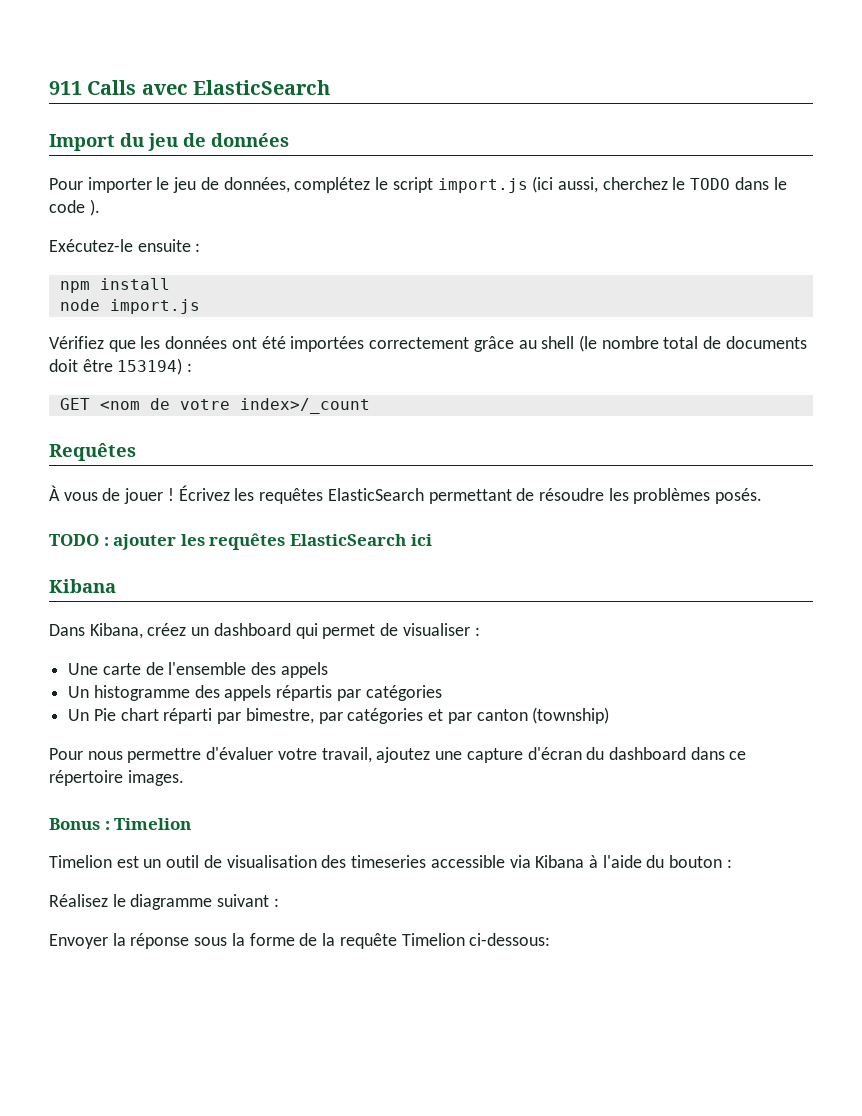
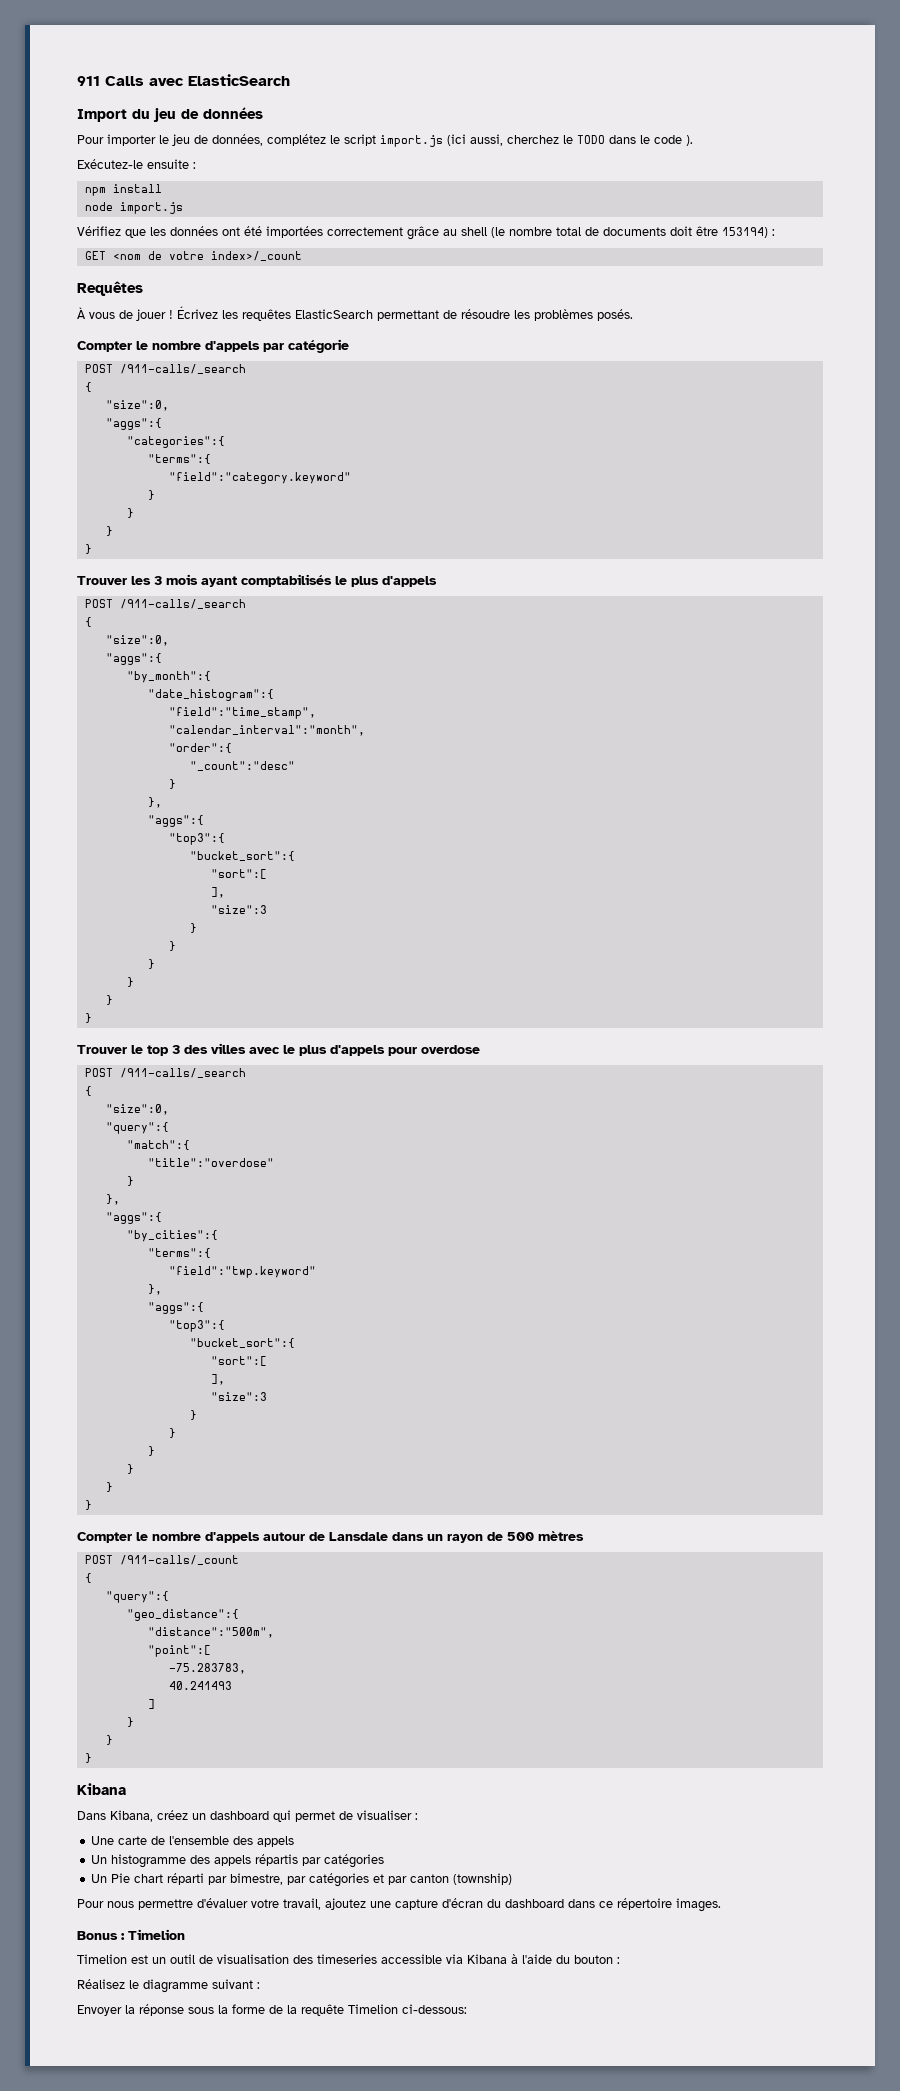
[49,533,432,550] TODO : ajouter les requêtes ElasticSearch ici -> [77,339,349,353] [84,364,246,374] [84,382,92,392] [105,400,169,411] [105,418,162,430] [126,436,225,448] [147,454,211,464] [168,472,351,484] [147,490,155,500] [126,508,134,518] [105,526,113,536] [84,544,92,554] [77,574,437,587] [84,599,246,609] [84,617,92,627] [105,635,169,646] [105,653,162,665] [126,671,211,683] [147,689,274,701] [168,707,316,719] [168,725,365,736] [168,743,232,753] [189,761,295,771] [168,779,176,789] [147,797,162,808] [147,815,204,827] [168,833,225,845] [189,851,295,861] [210,869,267,879] [210,887,225,898] [210,905,267,914] [189,923,197,933] [168,941,176,951] [147,959,155,969] [126,977,134,987] [105,995,113,1005] [84,1013,92,1023] [77,1043,480,1056] [84,1068,246,1078] [84,1086,92,1096] [105,1104,169,1115] [105,1122,169,1134] [126,1140,190,1150] [147,1158,274,1167] [126,1176,134,1186] [105,1194,120,1205] [105,1212,162,1224] [126,1230,218,1242] [147,1248,211,1258] [168,1266,316,1278] [147,1284,162,1295] [147,1302,204,1314] [168,1320,225,1332] [189,1338,295,1348] [210,1356,267,1366] [210,1374,225,1385] [210,1392,267,1401] [189,1410,197,1420] [168,1428,176,1438] [147,1446,155,1456] [126,1464,134,1474] [105,1482,113,1492] [84,1500,92,1510] [77,1531,584,1543] [84,1555,239,1565] [84,1573,92,1583] [105,1591,169,1603] [126,1609,239,1621] [147,1627,274,1638] [147,1645,211,1657] [168,1663,246,1674] [168,1681,232,1690] [147,1699,155,1709] [126,1717,134,1727] [105,1735,113,1745] [84,1753,92,1763] Compter le nombre d'appels par catégorie // POST /911-calls/_search // { // "size":0, // "aggs":{ // "categories":{ // "terms":{ // "field":"category.keyword" // } // } // } // } // Trouver les 3 mois ayant comptabilisés le plus d'appels // POST /911-calls/_search // { // "size":0, // "aggs":{ // "by_month":{ // "date_histogram":{ // "field":"time_stamp", // "calendar_interval":"month", // "order":{ // "_count":"desc" // } // }, // "aggs":{ // "top3":{ // "bucket_sort":{ // "sort":[ // ], // "size":3 // } // } // } // } // } // } // Trouver le top 3 des villes avec le plus d'appels pour overdose // POST /911-calls/_search // { // "size":0, // "query":{ // "match":{ // "title":"overdose" // } // }, // "aggs":{ // "by_cities":{ // "terms":{ // "field":"twp.keyword" // }, // "aggs":{ // "top3":{ // "bucket_sort":{ // "sort":[ // ], // "size":3 // } // } // } // } // } // } // Compter le nombre d'appels autour de Lansdale dans un rayon de 500 mètres // POST /911-calls/_count // { // "query":{ // "geo_distance":{ // "distance":"500m", // "point":[ // -75.283783, // 40.241493 // ] // } // } // }

